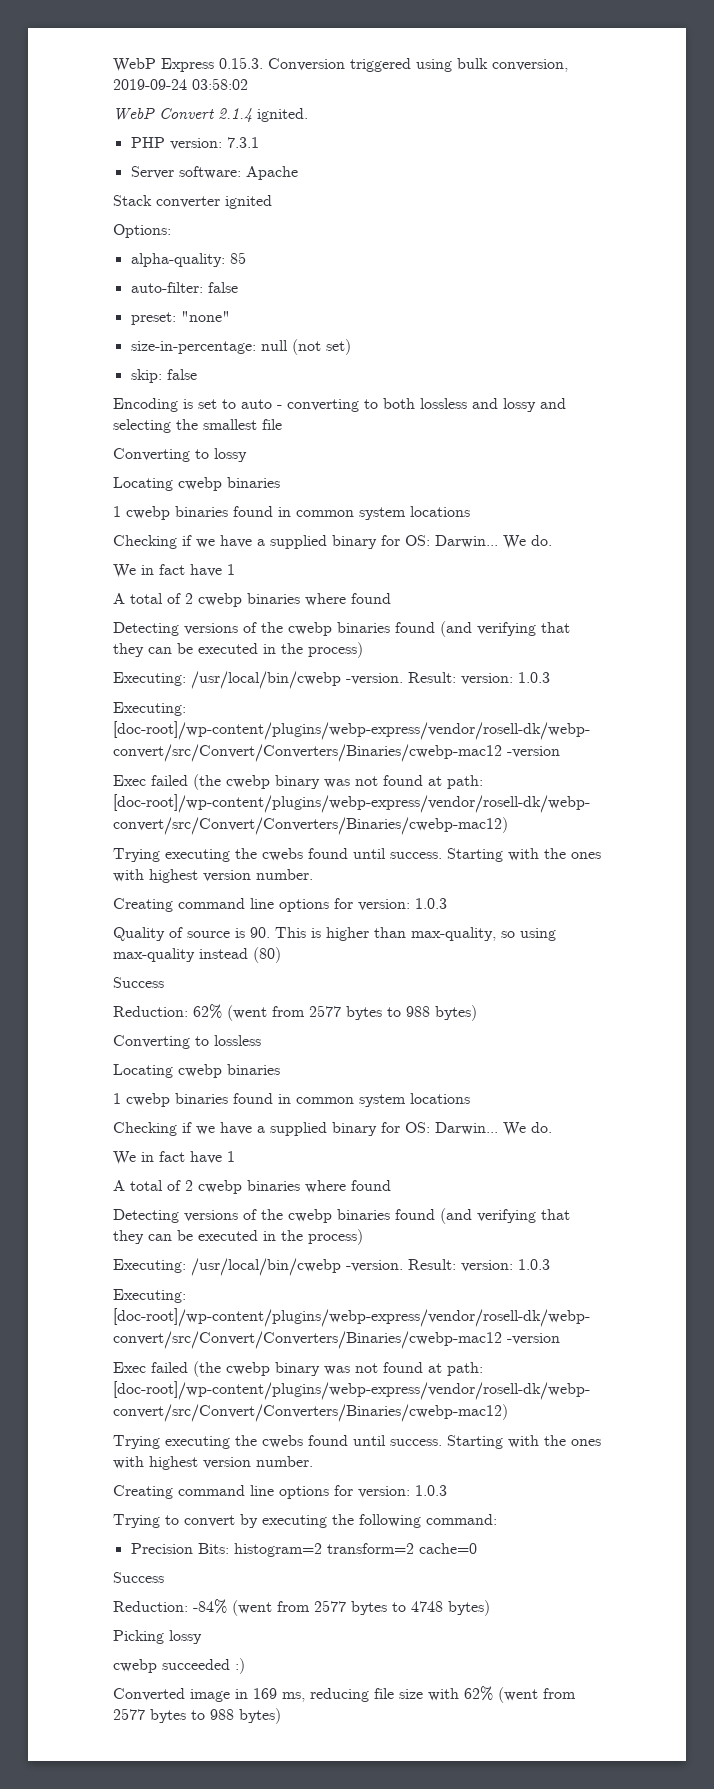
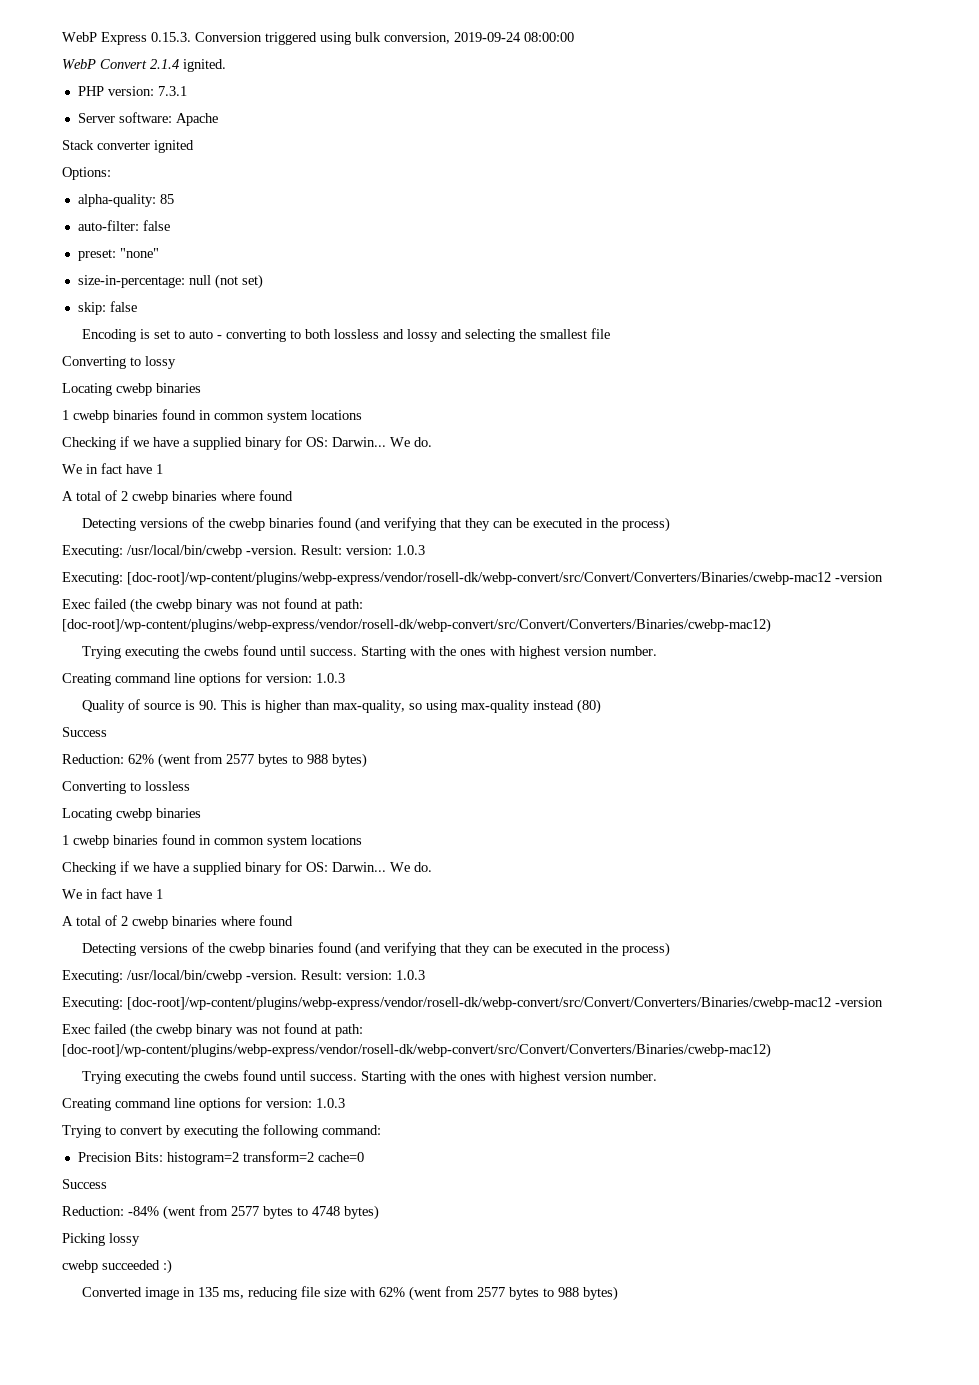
[192,78,248,90] 03:58:02 -> [524,32,574,42] 08:00:00
[253,1688,277,1699] 169 -> [197,1287,219,1297] 135

